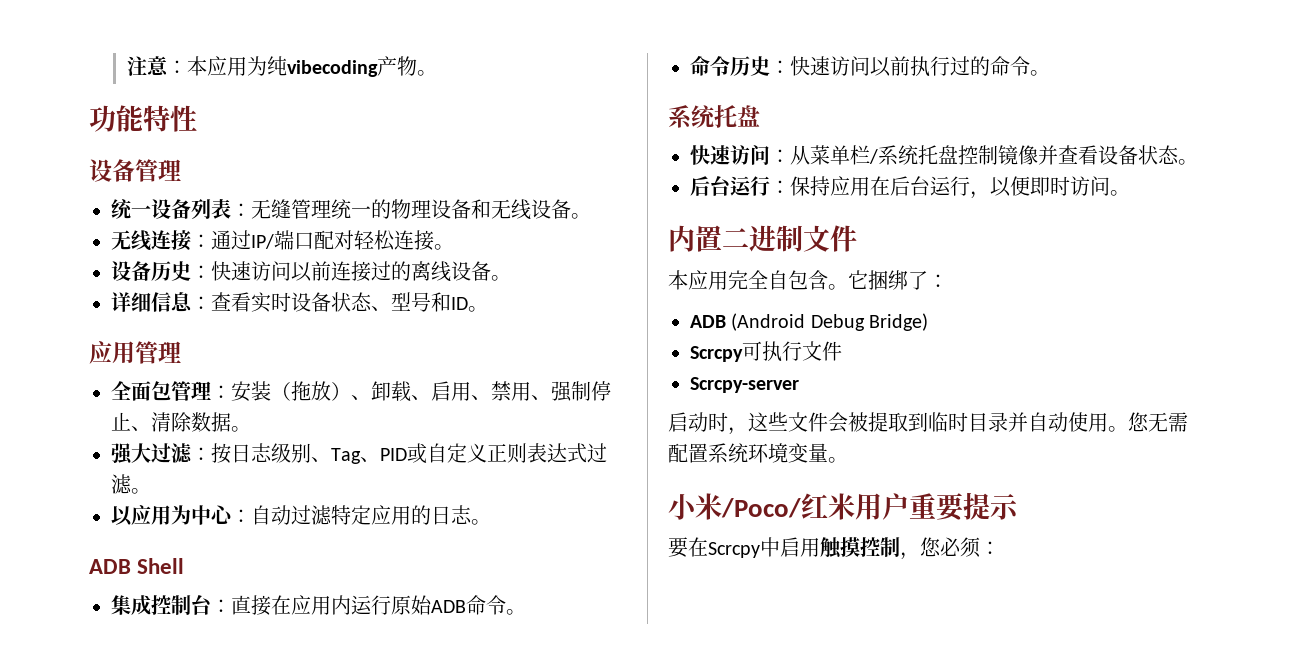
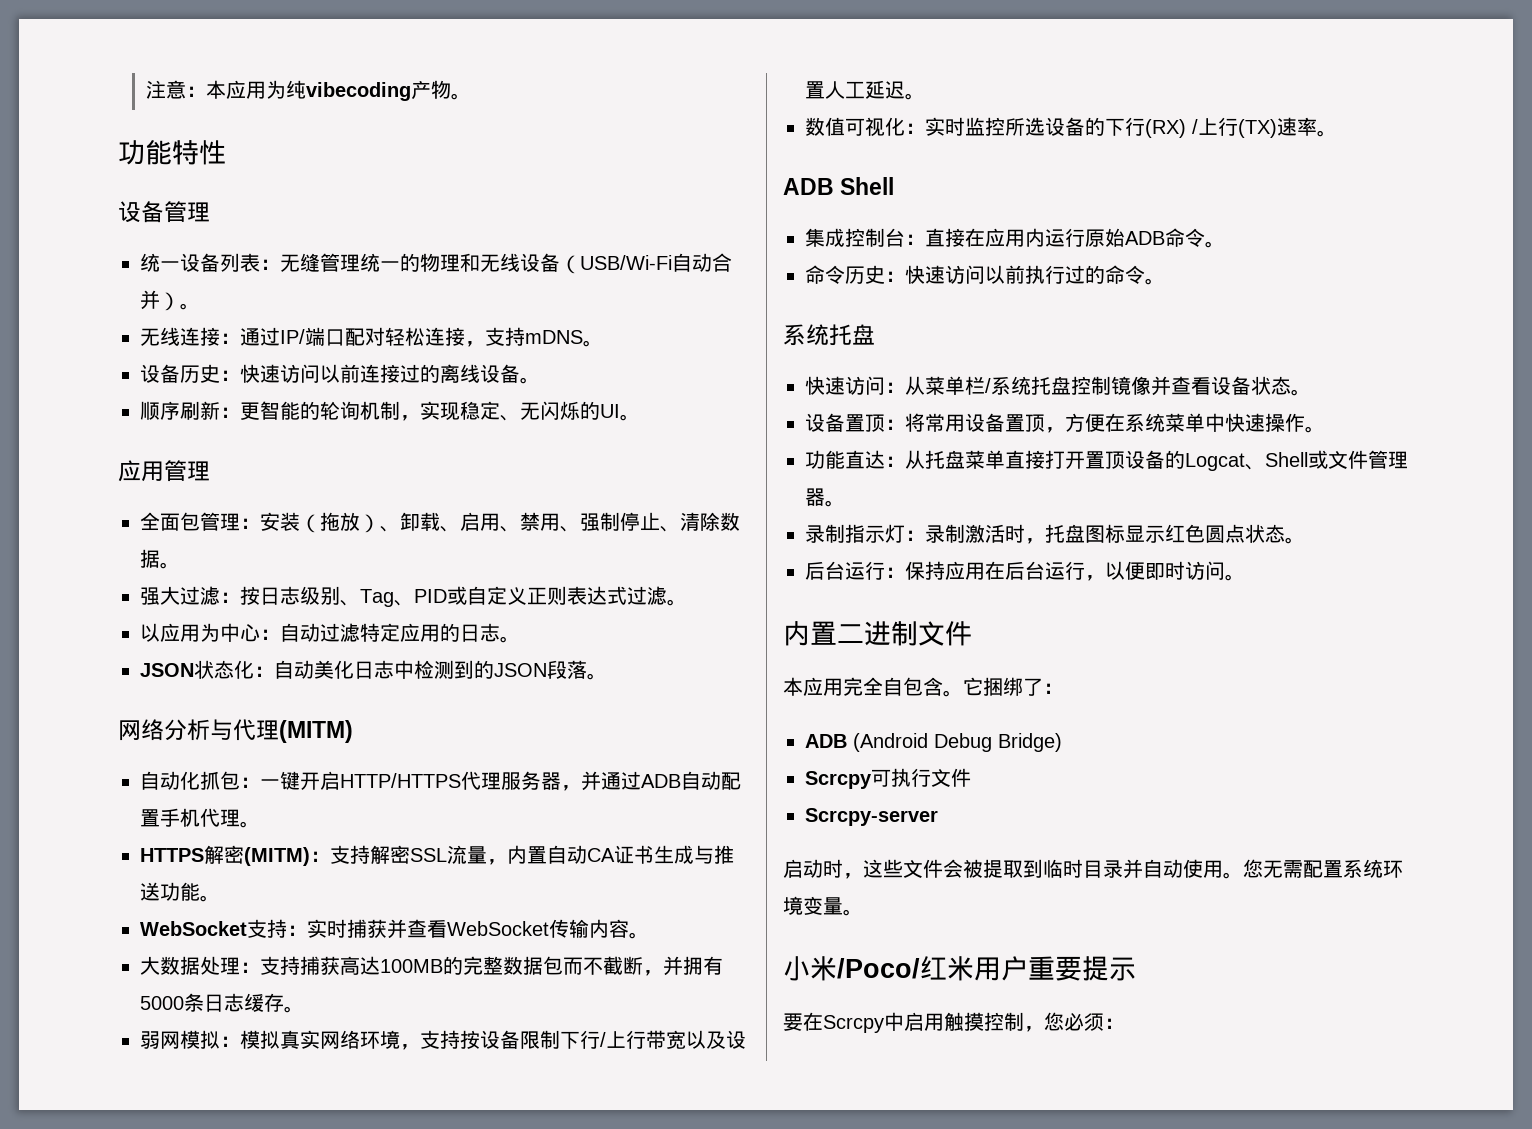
[431,199,471,219] 设备 -> (460, 263) none
(571, 209) none -> [560,253,732,274] [140,290,180,311] （USB/Wi-Fi自动合并）
(434, 240) none -> [465,327,583,347] ，支持mDNS
[111,292,468,313] 详细信息：查看实时设备状态、型号和ID -> [140,401,620,421] 顺序刷新：更智能的轮询机制，实现稳定、无闪烁的UI
(491, 522) none -> [140,660,607,680] [118,719,353,743] [140,771,741,791] [140,808,260,828] [140,845,734,866] [140,882,220,902] [140,919,649,939] [140,956,723,976] [140,993,304,1013] [140,1030,746,1050] [805,80,925,100] [805,117,1337,138] // JSON状态化：自动美化日志中检测到的JSON段落。 // 网络分析与代理(MITM) // 自动化抓包：一键开启HTTP/HTTPS代理服务器，并通过ADB自动配置手机代理。 // HTTPS解密(MITM)：支持解密SSL流量，内置自动CA证书生成与推送功能。 // WebSocket支持：实时捕获并查看WebSocket传输内容。 // 大数据处理：支持捕获高达100MB的完整数据包而不截断，并拥有5000条日志缓存。 // 弱网模拟：模拟真实网络环境，支持按设备限制下行/上行带宽以及设置人工延迟。 // 数值可视化：实时监控所选设备的下行(RX) /上行(TX)速率。
(1198, 162) none -> [805,413,1325,433] [805,450,1408,471] [805,488,845,507] [805,524,1305,544] // 设备置顶：将常用设备置顶，方便在系统菜单中快速操作。 // 功能直达：从托盘菜单直接打开置顶设备的Logcat、Shell或文件管理器。 // 录制指示灯：录制激活时，托盘图标显示红色圆点状态。

